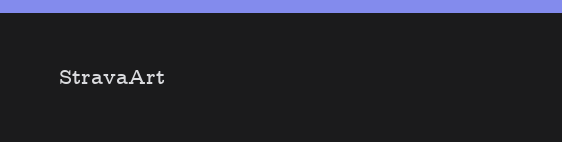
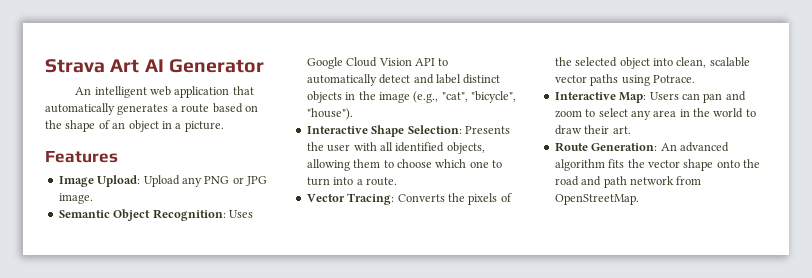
[59,70,165,84] StravaArt -> [45,59,264,73] [75,86,254,98] [45,103,258,115] [45,120,224,132] [45,150,118,163] [58,175,267,187] [58,193,93,204] [58,209,253,221] [306,57,449,69] [306,74,501,86] [306,91,516,103] [306,108,353,120] [306,125,510,137] [306,142,485,154] [306,159,502,171] [306,177,397,186] [306,193,512,205] [554,57,750,69] [554,74,695,86] [554,91,746,103] [554,108,756,120] [554,125,631,135] [554,142,729,152] [554,159,760,171] [554,176,702,188] [554,194,639,205] Strava Art AI Generator // An intelligent web application that automatically generates a route based on the shape of an object in a picture. // Features // Image Upload: Upload any PNG or JPG image. // Semantic Object Recognition: Uses Google Cloud Vision API to automatically detect and label distinct objects in the image (e.g., "cat", "bicycle", "house"). // Interactive Shape Selection: Presents the user with all identified objects, allowing them to choose which one to turn into a route. // Vector Tracing: Converts the pixels of the selected object into clean, scalable vector paths using Potrace. // Interactive Map: Users can pan and zoom to select any area in the world to draw their art. // Route Generation: An advanced algorithm fits the vector shape onto the road and path network from OpenStreetMap.

